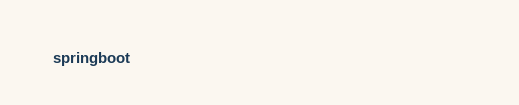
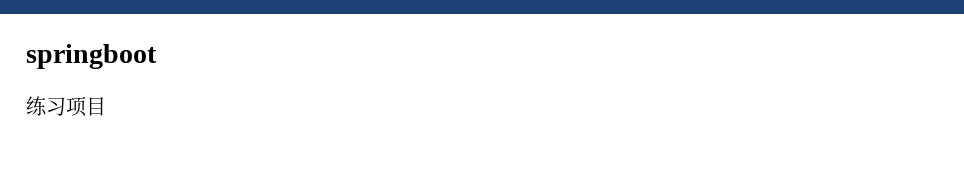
(130, 59) none -> [26,96,106,117] // 练习项目

